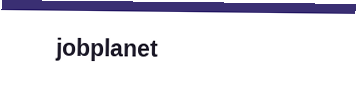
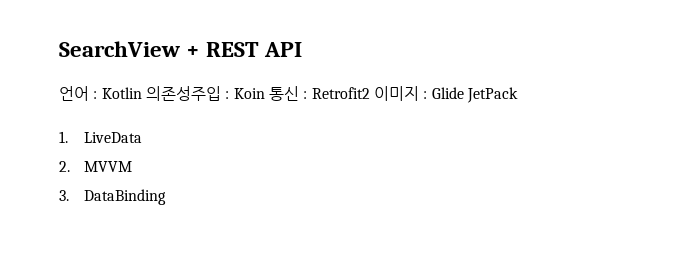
[54,37,159,62] jobplanet -> [59,41,303,57] [59,86,518,103] [59,131,142,143] [59,161,132,172] [59,189,166,205] SearchView + REST API // 언어 : Kotlin 의존성주입 : Koin 통신 : Retrofit2 이미지 : Glide JetPack // 1. LiveData // 2. MVVM // 3. DataBinding

